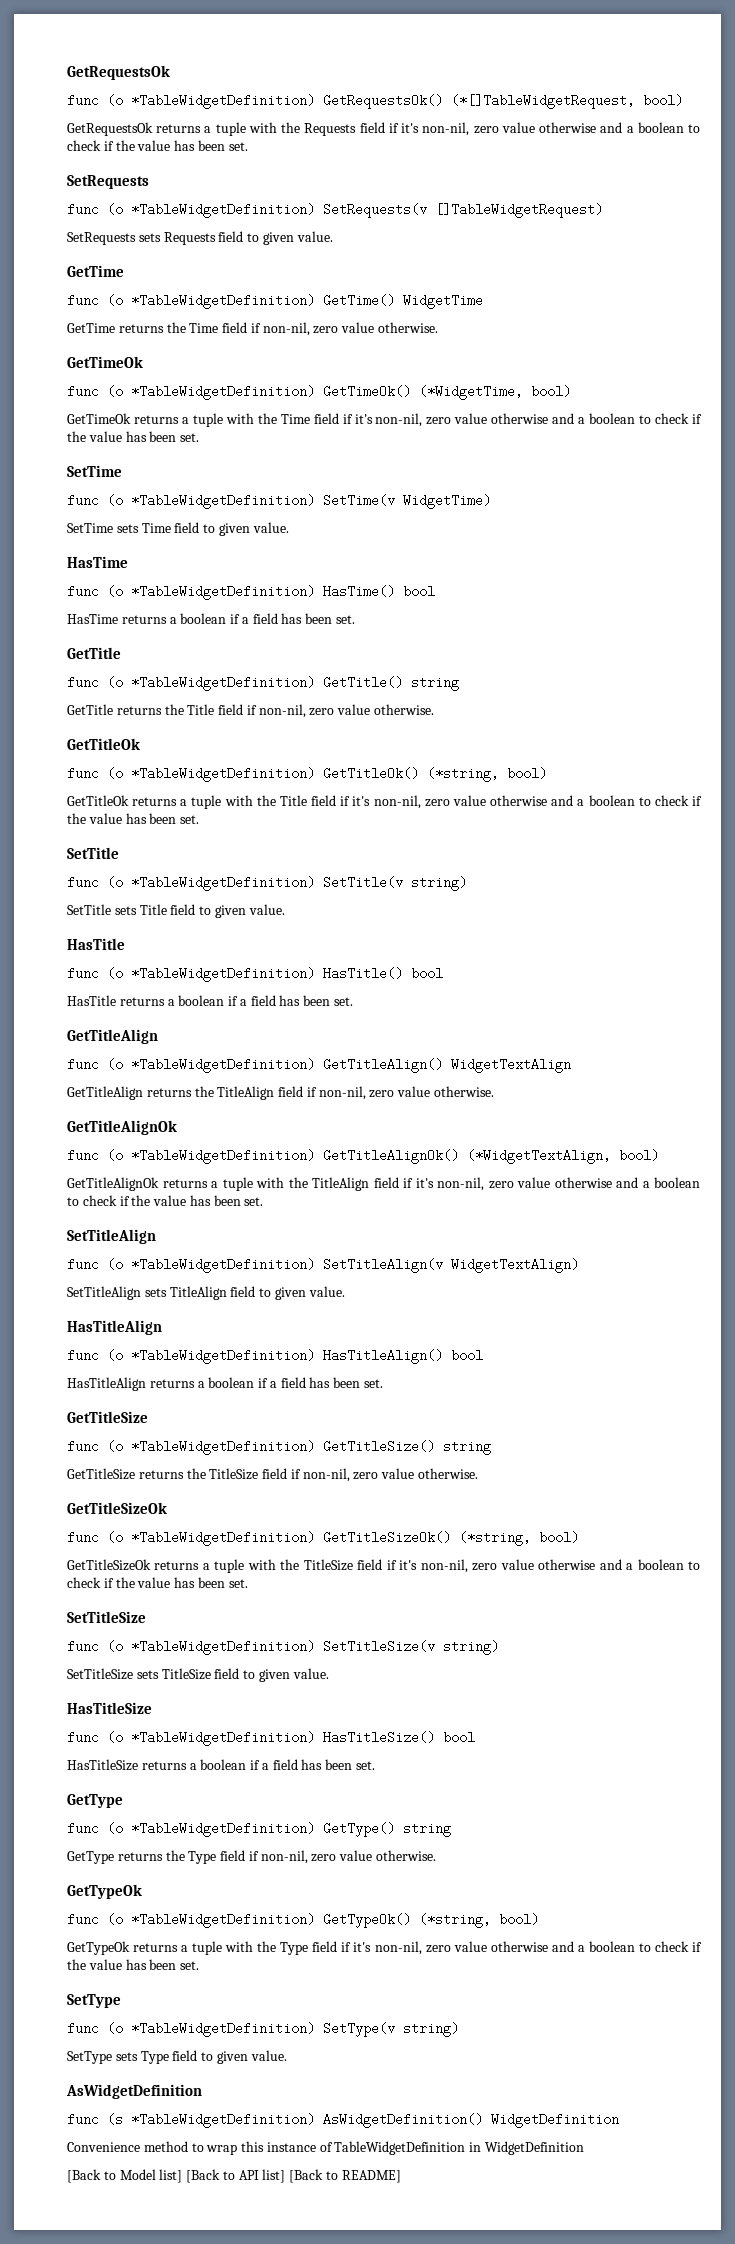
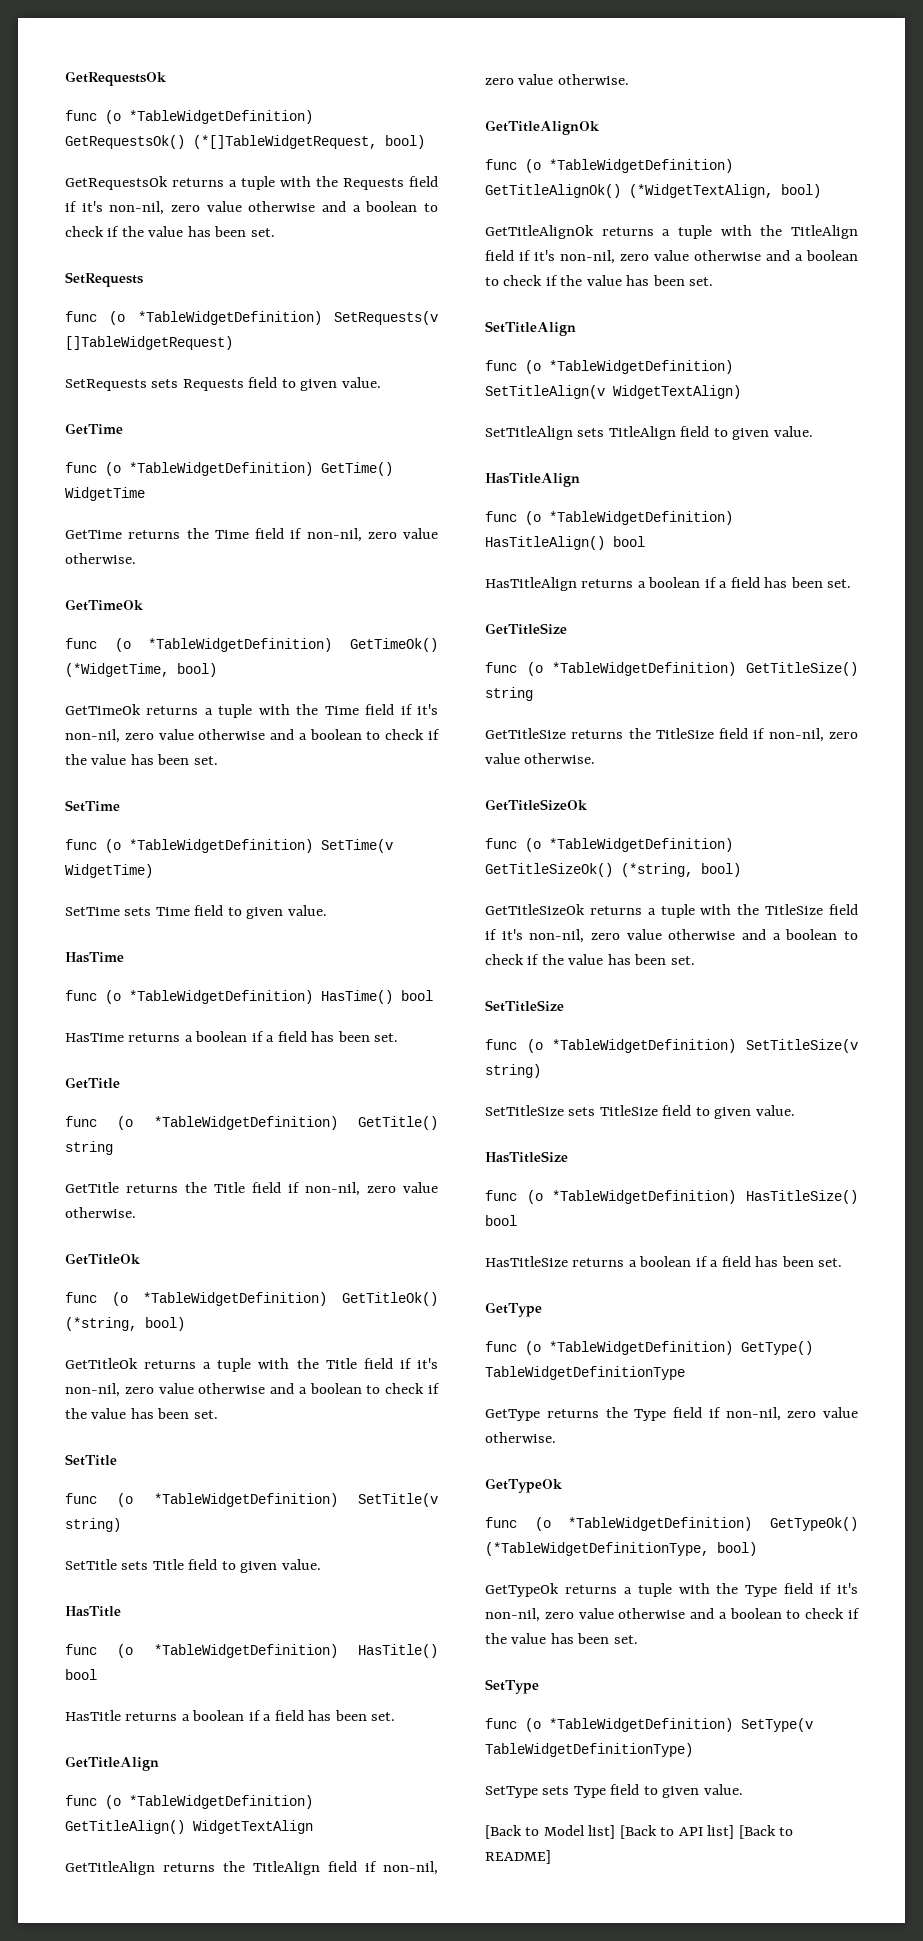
[403,1824,451,1837] string -> [485,1366,685,1380] TableWidgetDefinitionType
[419,1913,491,1928] (*string, -> [485,1542,709,1556] (*TableWidgetDefinitionType,
[403,2022,459,2037] string) -> [485,1743,693,1757] TableWidgetDefinitionType)
[66,2084,202,2099] [67,2113,619,2128] [67,2141,585,2155] // AsWidgetDefinition // func (s *TableWidgetDefinition) AsWidgetDefinition() WidgetDefinition // Convenience method to wrap this instance of TableWidgetDefinition in WidgetDefinition -> (743, 1789) none

